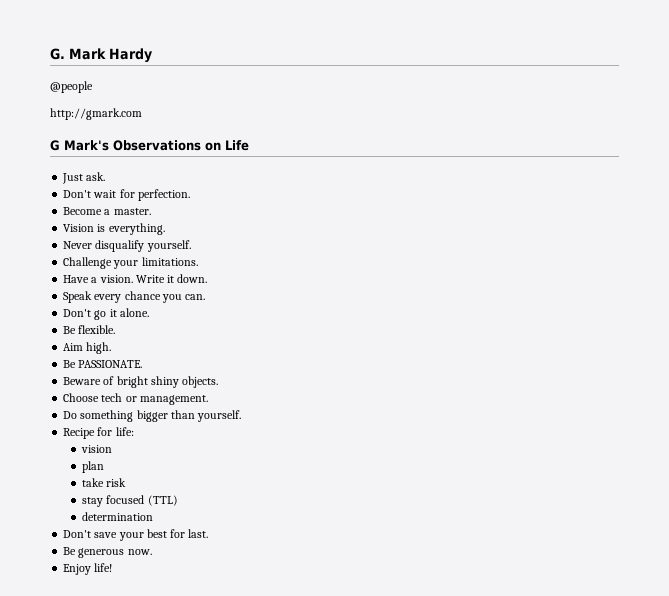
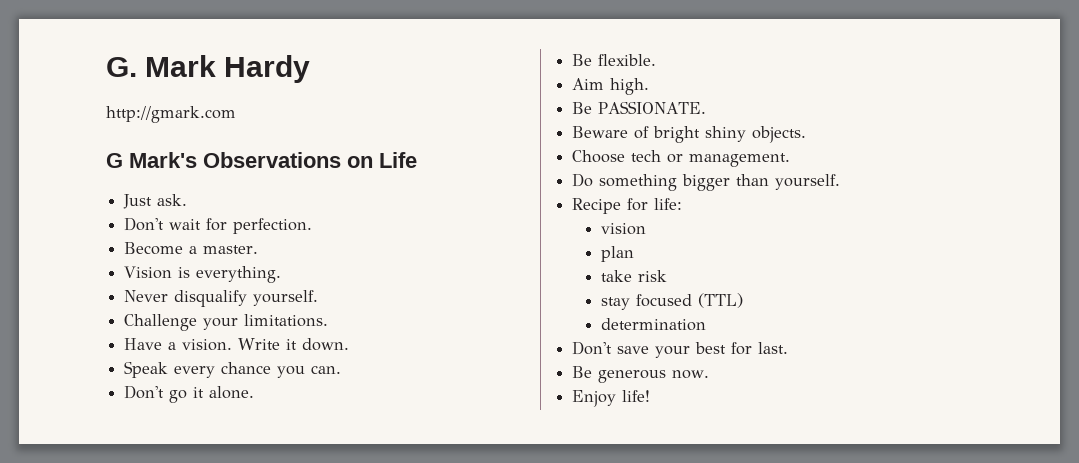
[50,81,93,93] // @people -> (311, 69) none

